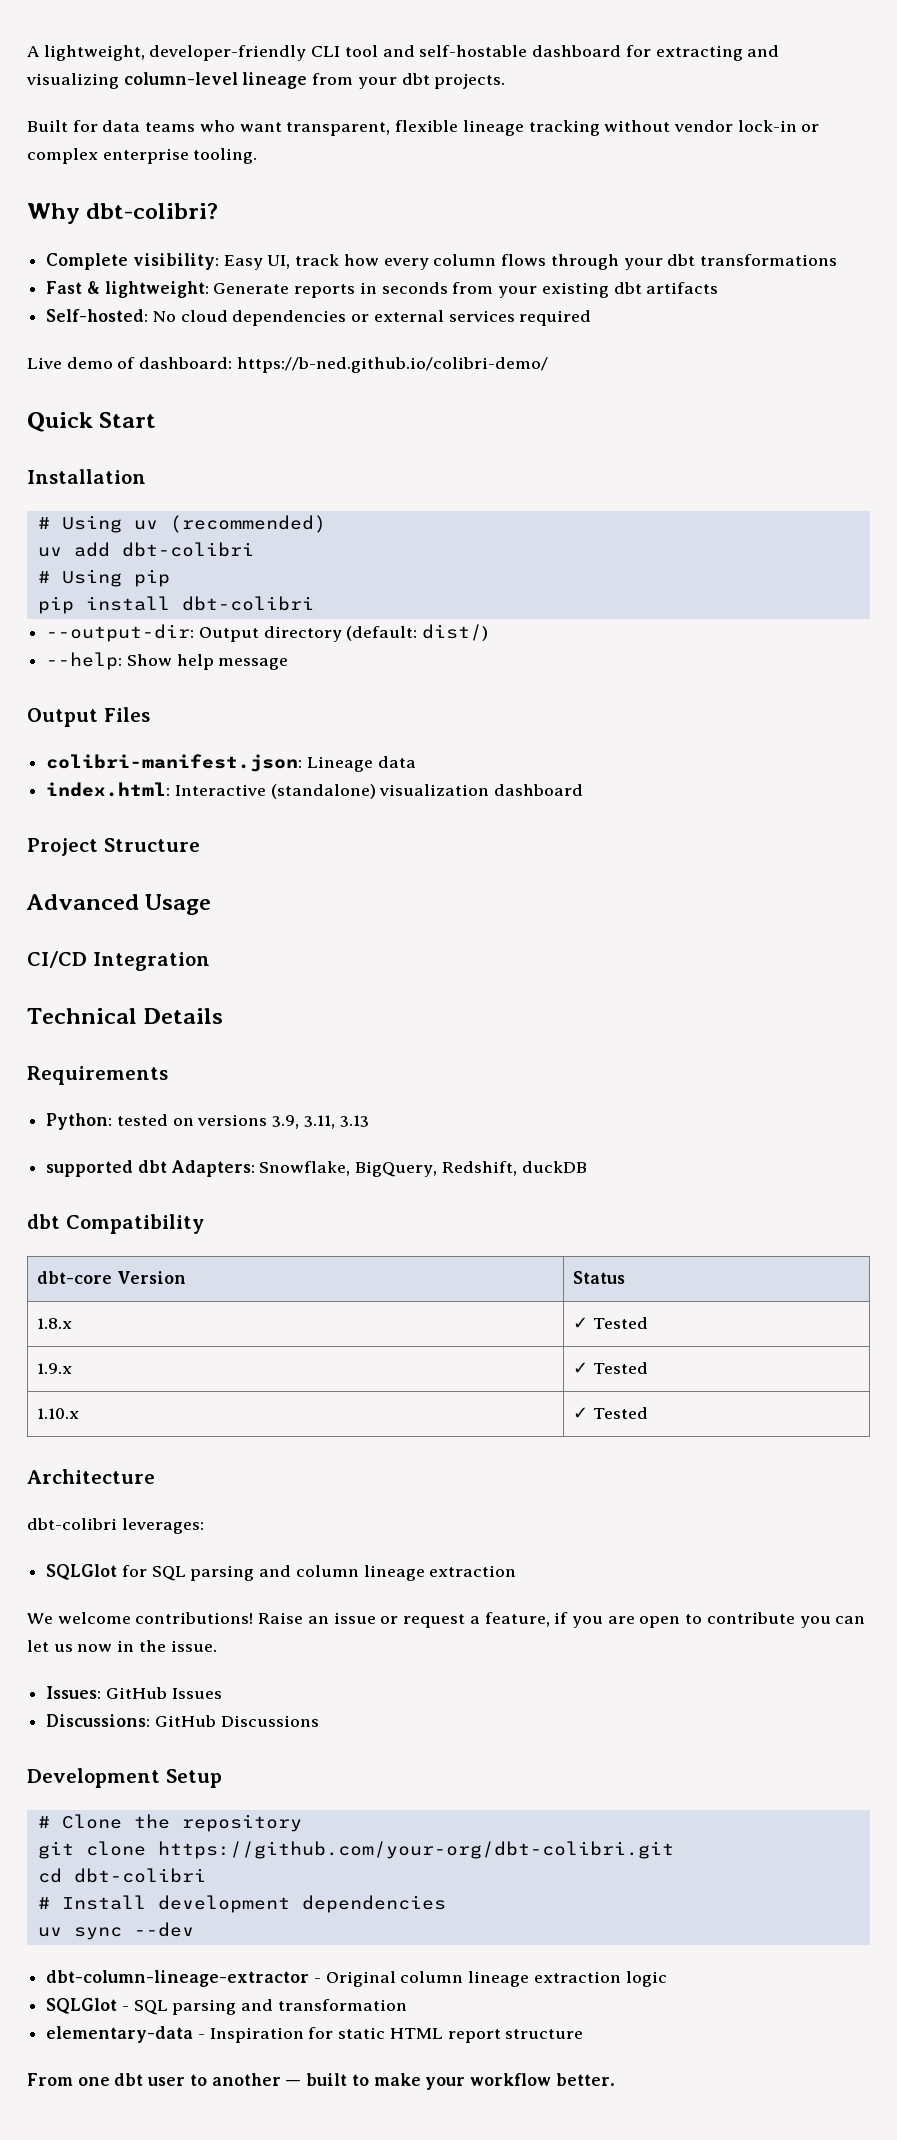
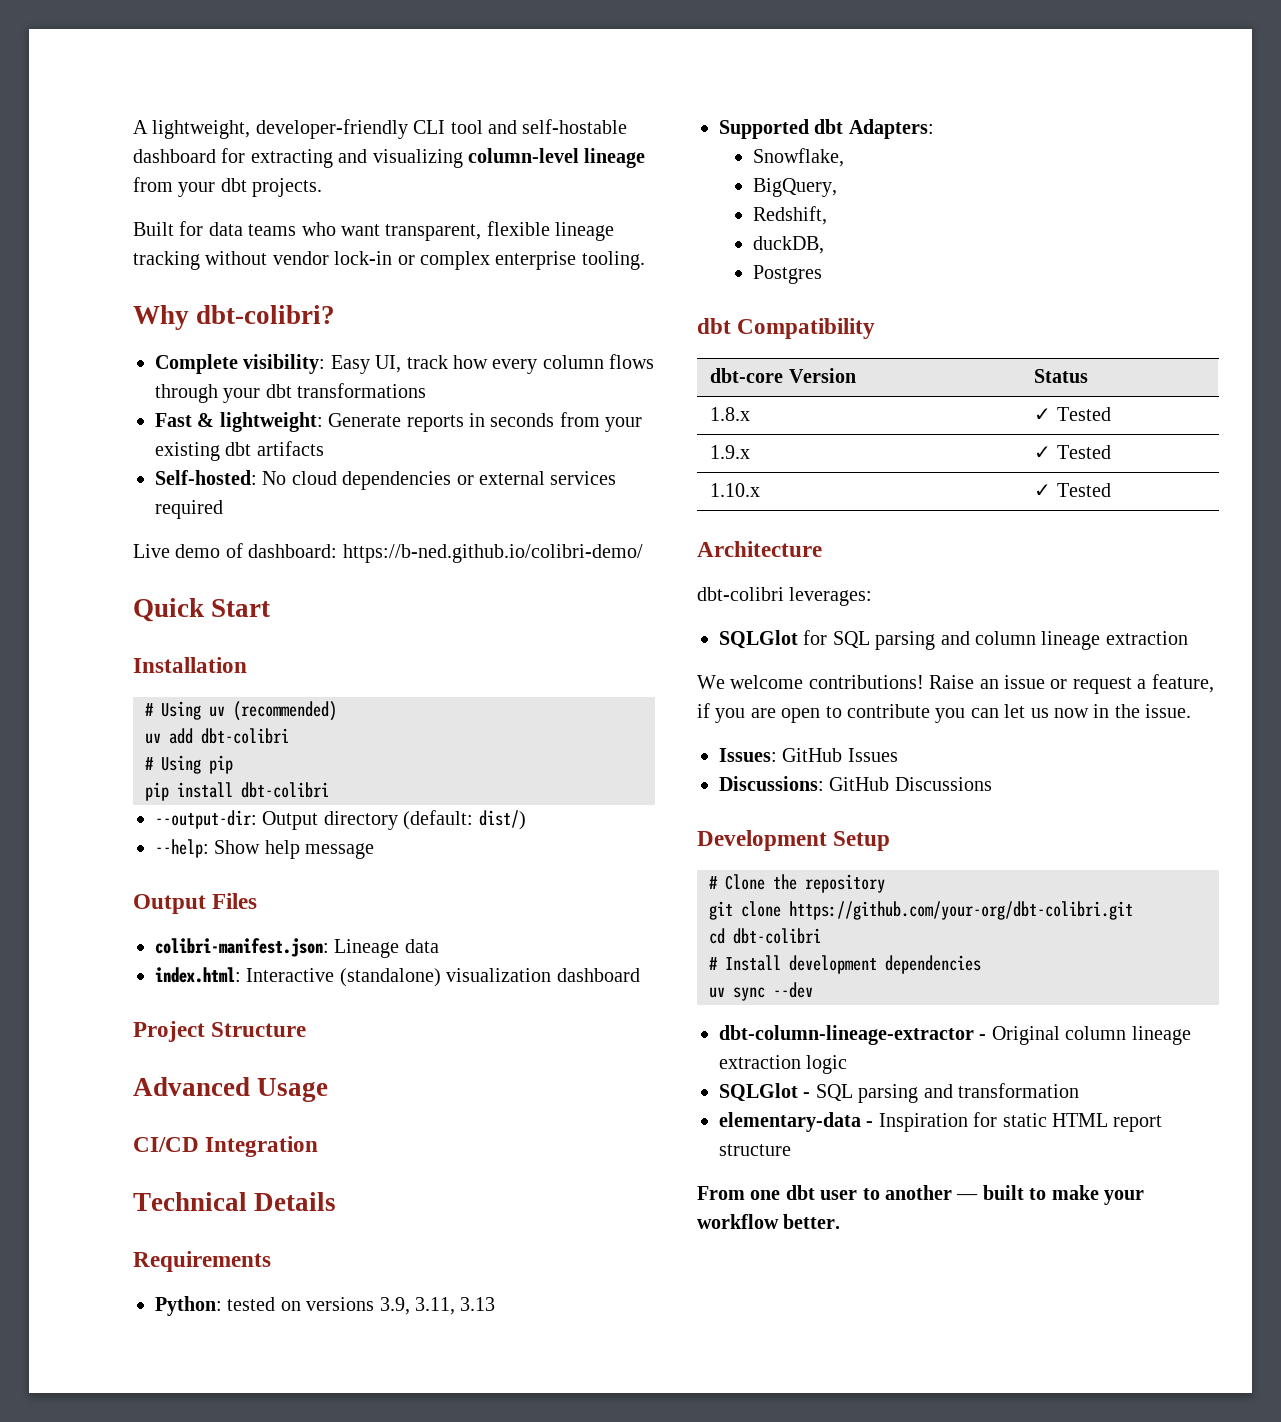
[46,1160,134,1177] supported -> [719,119,809,139] Supported
(255, 1168) none -> (934, 129) //
(351, 1168) none -> (845, 157) //
(438, 1169) none -> (838, 187) //
[521,1161,587,1173] duckDB -> [753,236,825,254] [753,265,823,284] // duckDB, // Postgres

